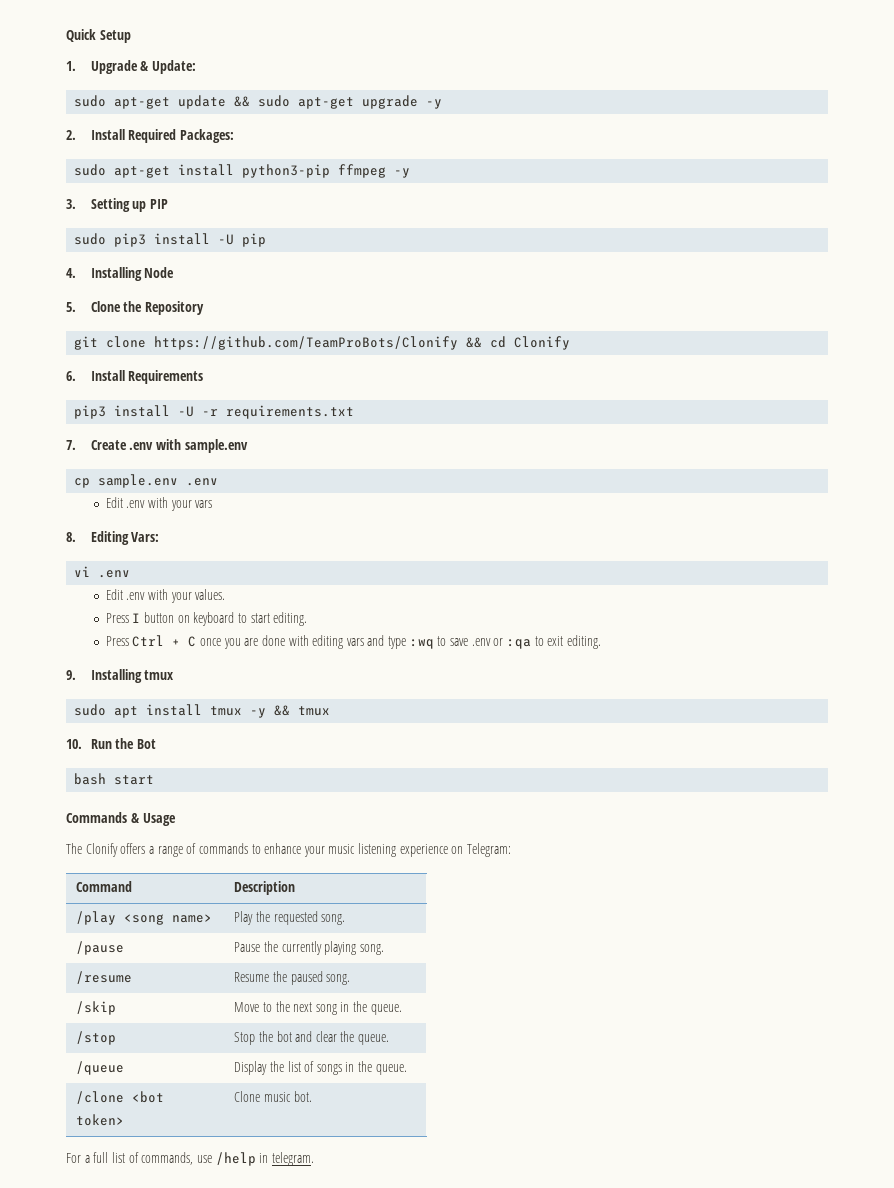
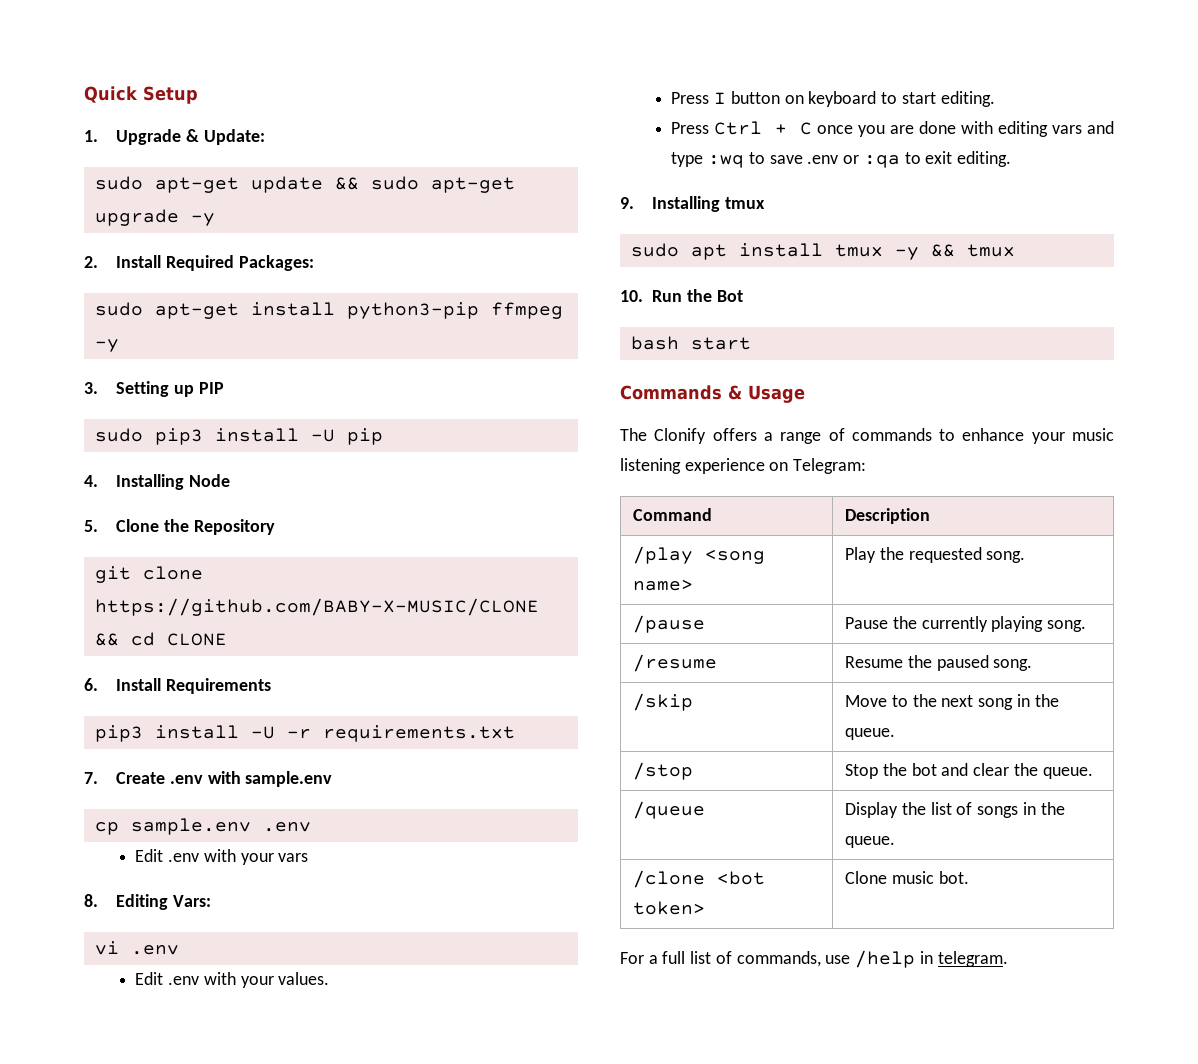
[154,336,459,350] https://github.com/TeamProBots/Clonify -> [94,598,539,616] https://github.com/BABY-X-MUSIC/CLONE
[514,336,571,350] Clonify -> [166,633,227,646] CLONE

